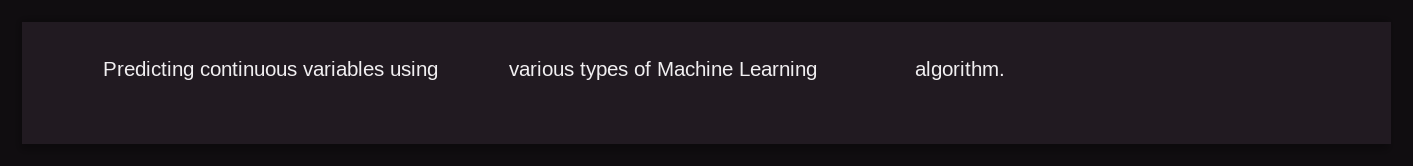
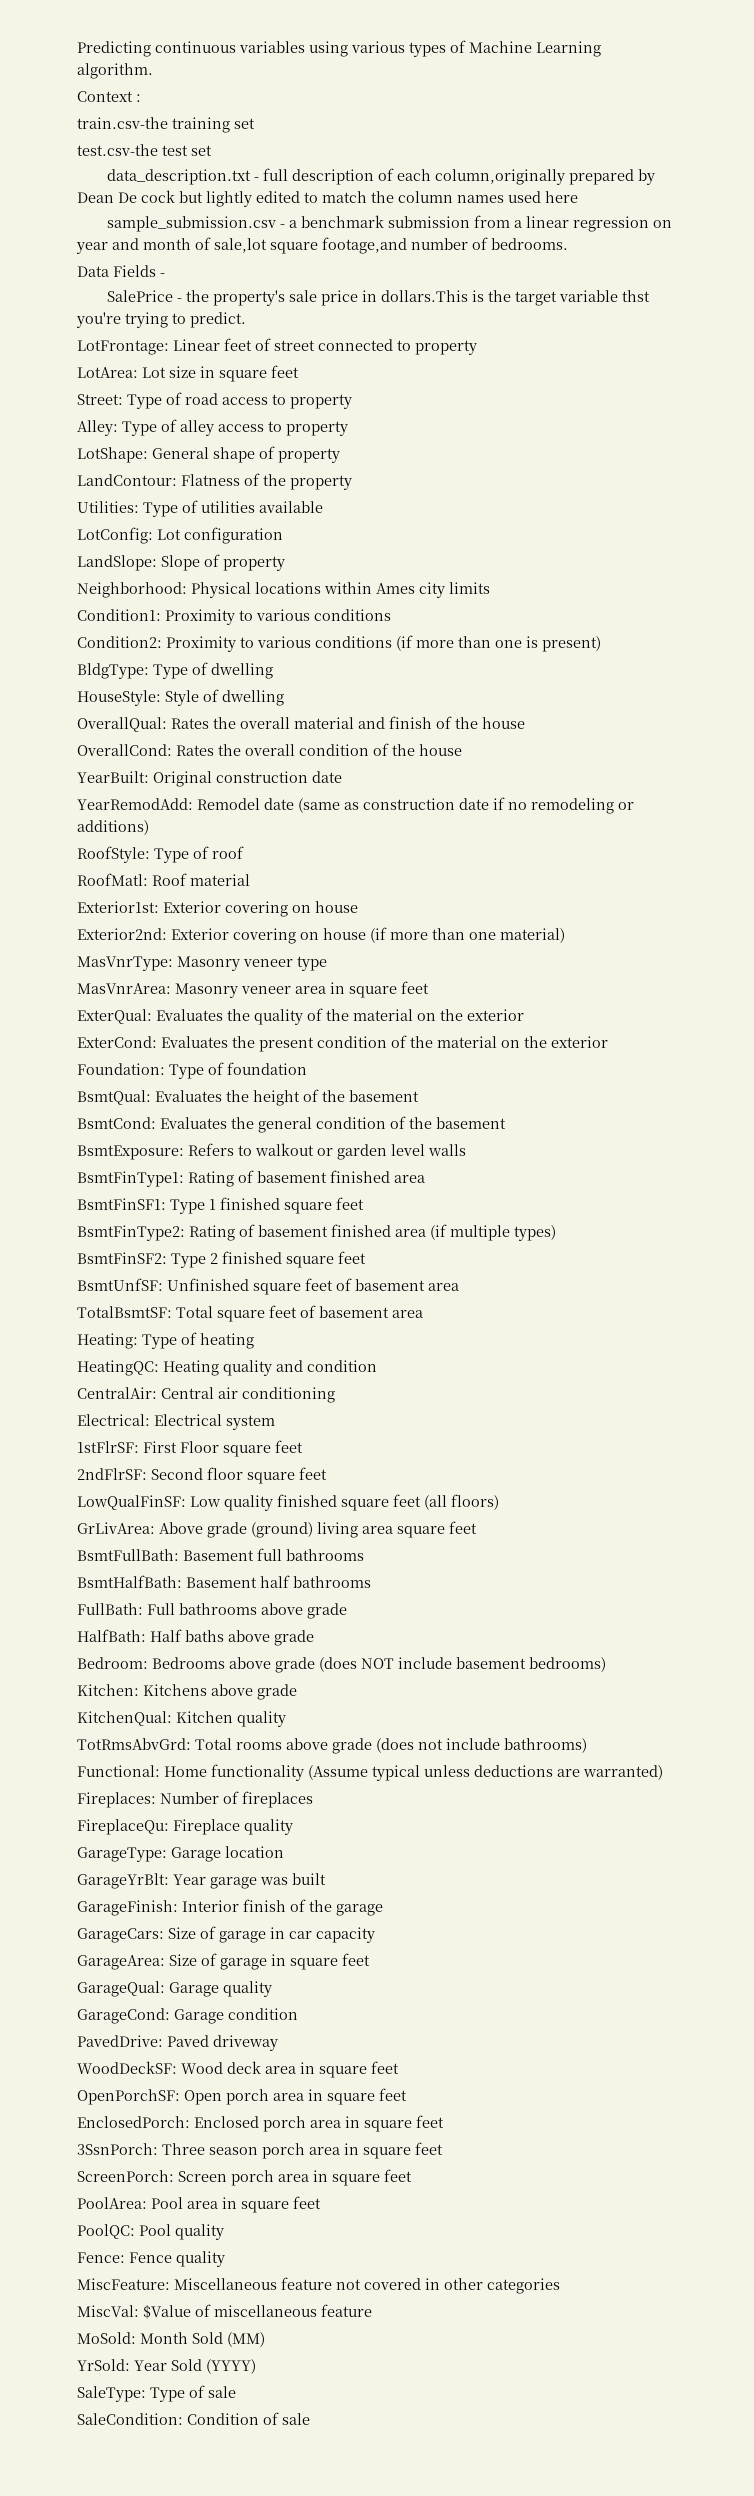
(1005, 70) none -> [77,91,141,102] [77,117,255,133] [77,144,212,156] [107,168,656,185] [77,190,578,207] [107,215,673,232] [76,237,568,254] [77,265,165,277] [107,290,651,306] [76,312,246,328] [77,338,477,355] [77,365,299,382] [77,392,352,409] [77,419,348,436] [77,446,340,463] [77,473,352,490] [77,500,323,517] [77,527,283,544] [77,554,285,571] [77,582,490,598] [77,609,391,625] [77,635,601,652] [77,662,273,679] [77,689,284,706] [77,716,525,732] [77,743,462,756] [77,771,342,787] [77,797,634,814] [77,820,149,835] [77,846,244,863] [77,873,250,886] [77,901,358,917] [77,927,565,944] [77,956,327,971] [77,981,429,998] [77,1008,524,1025] [77,1035,608,1052] [77,1062,307,1079] [77,1089,419,1106] [77,1116,506,1133] [77,1143,466,1160] [77,1170,425,1187] [77,1197,364,1214] [77,1224,556,1241] [77,1251,366,1268] [77,1278,459,1295] [77,1305,423,1322] [77,1332,254,1349] [77,1360,377,1376] [77,1387,335,1403] [77,1414,275,1430] [77,1440,303,1457] [77,1467,327,1484] [77,1494,499,1511] [77,1521,477,1538] [77,1548,364,1561] [77,1575,371,1588] [77,1603,347,1619] [77,1629,314,1646] [77,1657,606,1673] [77,1684,297,1700] [77,1711,286,1727] [77,1738,587,1754] [77,1764,663,1781] [77,1791,313,1808] [77,1819,293,1835] [77,1846,284,1862] [77,1873,326,1889] [77,1899,383,1916] [77,1926,375,1943] [77,1953,370,1970] [77,1981,272,1997] [77,2008,298,2024] [77,2035,278,2051] [77,2061,399,2078] [77,2088,407,2105] [77,2115,444,2132] [77,2142,443,2159] [77,2169,412,2186] [77,2196,321,2213] [77,2224,224,2240] [77,2251,225,2267] [77,2277,560,2294] [77,2304,372,2319] [77,2332,265,2347] [77,2359,256,2374] [77,2385,236,2402] [77,2412,310,2425] // Context : // train.csv-the training set // test.csv-the test set // data_description.txt - full description of each column,originally prepared by Dean De cock but lightly edited to match the column names used here // sample_submission.csv - a benchmark submission from a linear regression on year and month of sale,lot square footage,and number of bedrooms. // Data Fields - // SalePrice - the property's sale price in dollars.This is the target variable thst you're trying to predict. // LotFrontage: Linear feet of street connected to property // LotArea: Lot size in square feet // Street: Type of road access to property // Alley: Type of alley access to property // LotShape: General shape of property // LandContour: Flatness of the property // Utilities: Type of utilities available // LotConfig: Lot configuration // LandSlope: Slope of property // Neighborhood: Physical locations within Ames city limits // Condition1: Proximity to various conditions // Condition2: Proximity to various conditions (if more than one is present) // BldgType: Type of dwelling // HouseStyle: Style of dwelling // OverallQual: Rates the overall material and finish of the house // OverallCond: Rates the overall condition of the house // YearBuilt: Original construction date // YearRemodAdd: Remodel date (same as construction date if no remodeling or additions) // RoofStyle: Type of roof // RoofMatl: Roof material // Exterior1st: Exterior covering on house // Exterior2nd: Exterior covering on house (if more than one material) // MasVnrType: Masonry veneer type // MasVnrArea: Masonry veneer area in square feet // ExterQual: Evaluates the quality of the material on the exterior // ExterCond: Evaluates the present condition of the material on the exterior // Foundation: Type of foundation // BsmtQual: Evaluates the height of the basement // BsmtCond: Evaluates the general condition of the basement // BsmtExposure: Refers to walkout or garden level walls // BsmtFinType1: Rating of basement finished area // BsmtFinSF1: Type 1 finished square feet // BsmtFinType2: Rating of basement finished area (if multiple types) // BsmtFinSF2: Type 2 finished square feet // BsmtUnfSF: Unfinished square feet of basement area // TotalBsmtSF: Total square feet of basement area // Heating: Type of heating // HeatingQC: Heating quality and condition // CentralAir: Central air conditioning // Electrical: Electrical system // 1stFlrSF: First Floor square feet // 2ndFlrSF: Second floor square feet // LowQualFinSF: Low quality finished square feet (all floors) // GrLivArea: Above grade (ground) living area square feet // BsmtFullBath: Basement full bathrooms // BsmtHalfBath: Basement half bathrooms // FullBath: Full bathrooms above grade // HalfBath: Half baths above grade // Bedroom: Bedrooms above grade (does NOT include basement bedrooms) // Kitchen: Kitchens above grade // KitchenQual: Kitchen quality // TotRmsAbvGrd: Total rooms above grade (does not include bathrooms) // Functional: Home functionality (Assume typical unless deductions are warranted) // Fireplaces: Number of fireplaces // FireplaceQu: Fireplace quality // GarageType: Garage location // GarageYrBlt: Year garage was built // GarageFinish: Interior finish of the garage // GarageCars: Size of garage in car capacity // GarageArea: Size of garage in square feet // GarageQual: Garage quality // GarageCond: Garage condition // PavedDrive: Paved driveway // WoodDeckSF: Wood deck area in square feet // OpenPorchSF: Open porch area in square feet // EnclosedPorch: Enclosed porch area in square feet // 3SsnPorch: Three season porch area in square feet // ScreenPorch: Screen porch area in square feet // PoolArea: Pool area in square feet // PoolQC: Pool quality // Fence: Fence quality // MiscFeature: Miscellaneous feature not covered in other categories // MiscVal: $Value of miscellaneous feature // MoSold: Month Sold (MM) // YrSold: Year Sold (YYYY) // SaleType: Type of sale // SaleCondition: Condition of sale

